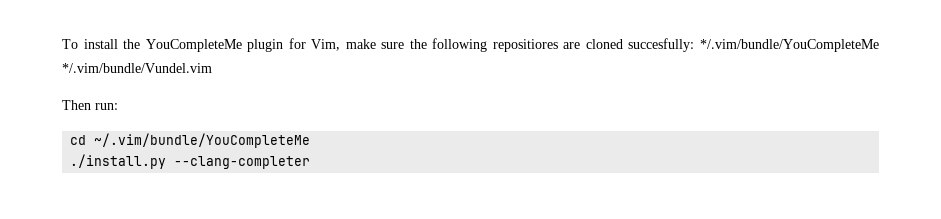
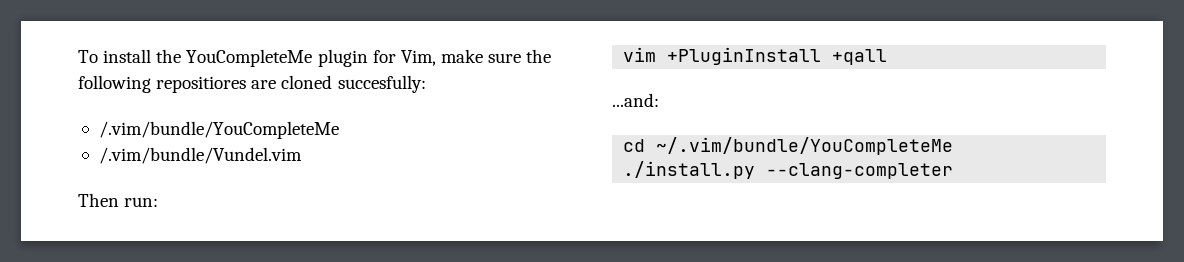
[700,39,879,52] [62,63,212,73] */.vim/bundle/YouCompleteMe */.vim/bundle/Vundel.vim -> [98,121,339,139] [98,147,302,164] // /.vim/bundle/YouCompleteMe // /.vim/bundle/Vundel.vim
(118, 106) none -> [623,47,888,65] [612,93,659,107] // vim +PluginInstall +qall // ...and:

